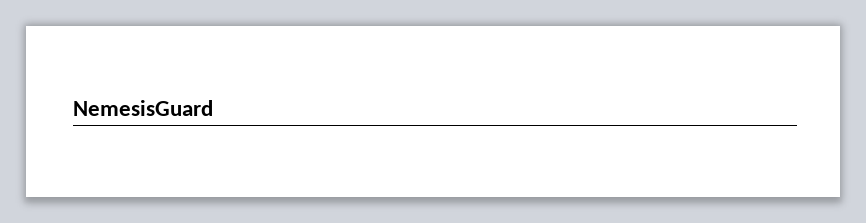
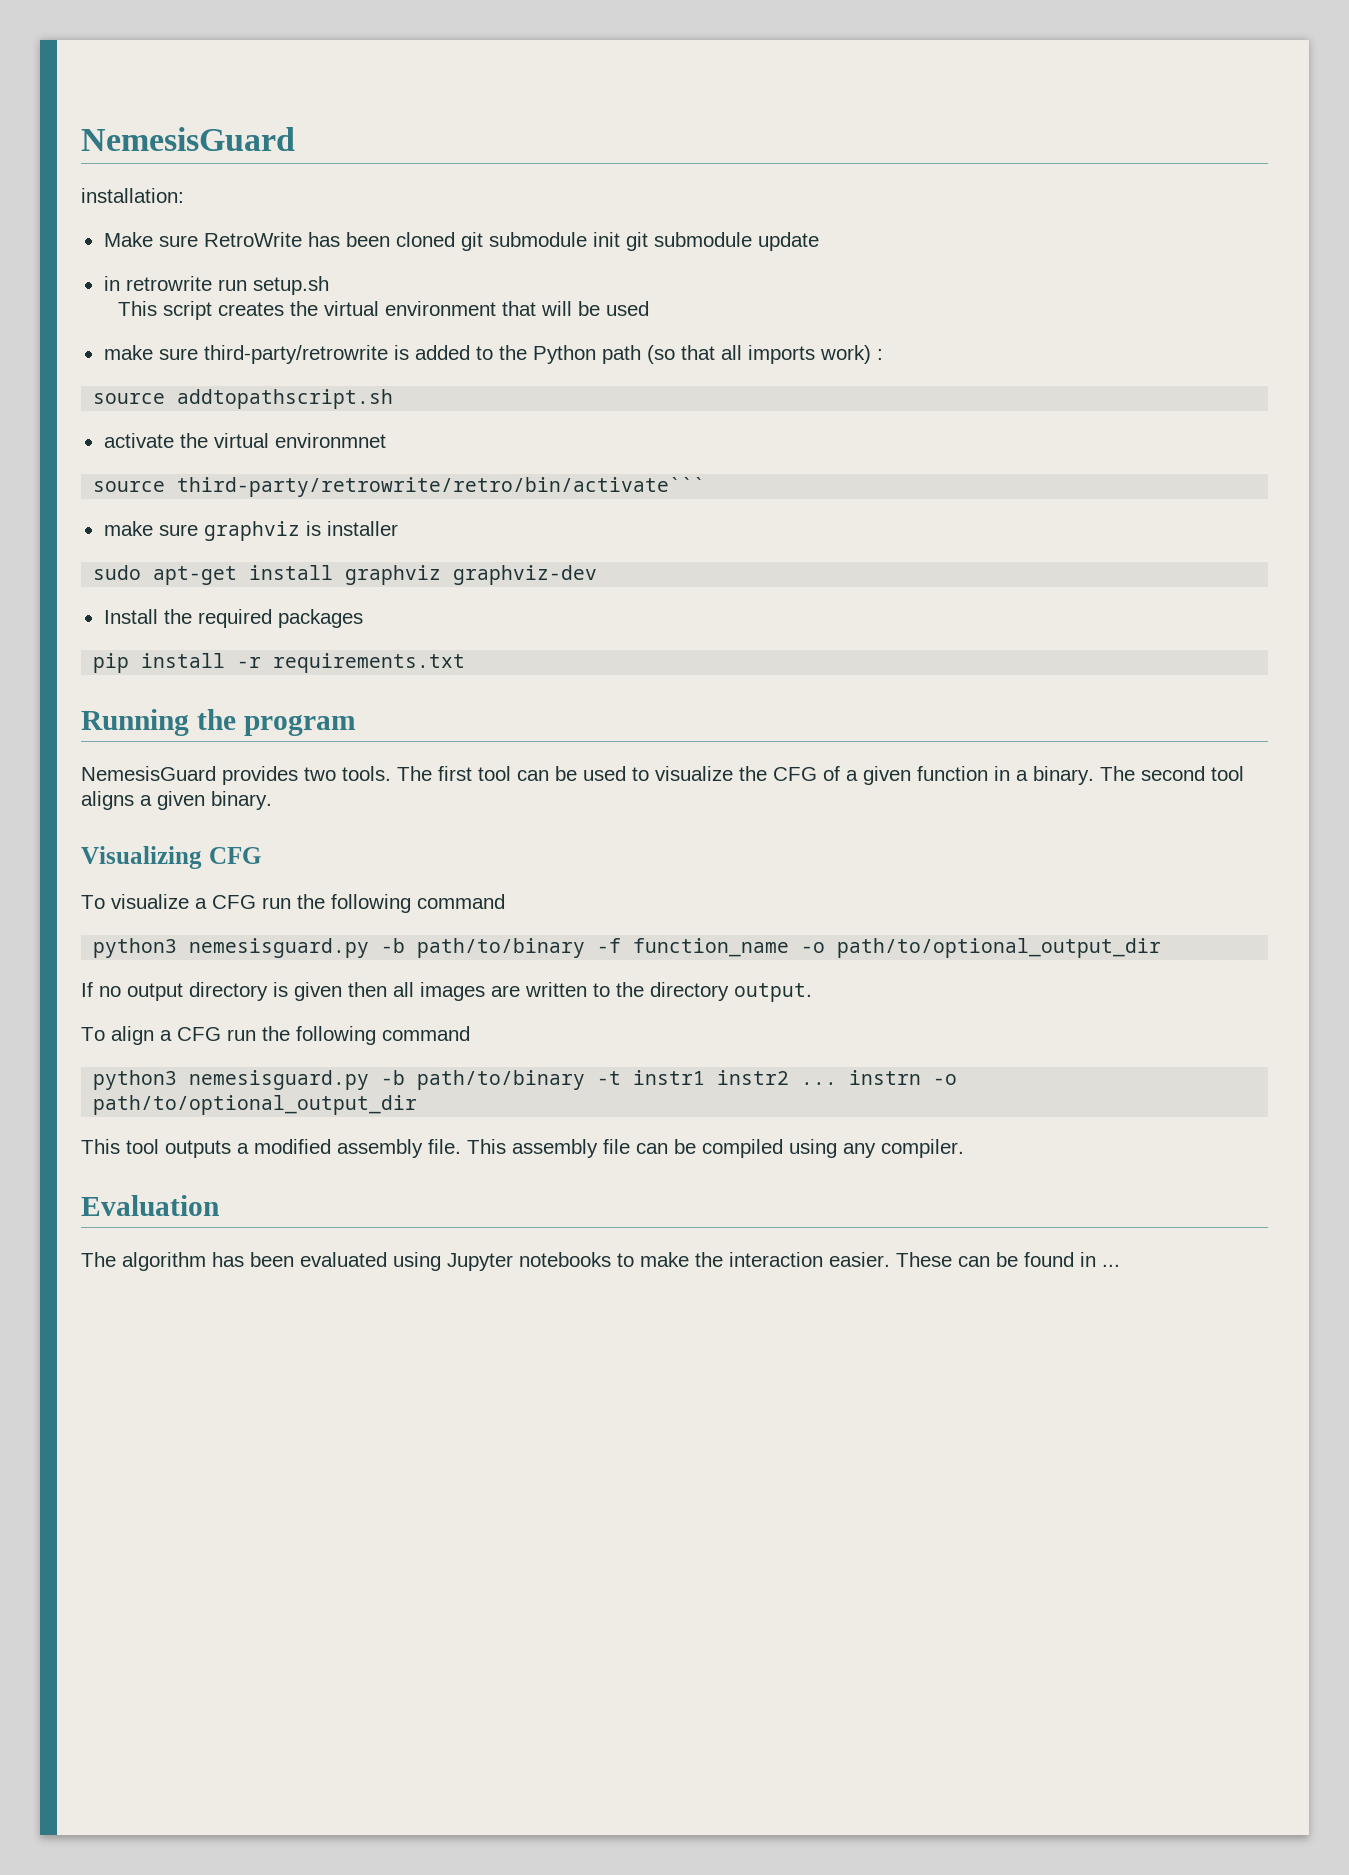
[73,100,213,116] NemesisGuard -> [81,127,295,151] [81,188,184,203] [103,232,819,251] [103,276,329,295] [117,301,649,320] [103,345,883,364] [93,389,394,409] [103,433,386,448] [93,477,706,497] [103,521,398,541] [93,565,598,585] [103,609,363,628] [93,653,466,673] [81,709,356,736] [81,766,1244,785] [81,791,272,810] [81,846,261,869] [81,894,505,913] [93,938,1162,958] [81,982,812,1002] [81,1026,470,1045] [93,1070,958,1090] [93,1095,418,1115] [81,1139,964,1158] [81,1195,219,1216] [81,1252,1120,1271] NemesisGuard // installation: // Make sure RetroWrite has been cloned git submodule init git submodule update // in retrowrite run setup.sh // This script creates the virtual environment that will be used // make sure third-party/retrowrite is added to the Python path (so that all imports work) : // source addtopathscript.sh // activate the virtual environmnet // source third-party/retrowrite/retro/bin/activate``` // make sure graphviz is installer // sudo apt-get install graphviz graphviz-dev // Install the required packages // pip install -r requirements.txt // Running the program // NemesisGuard provides two tools. The first tool can be used to visualize the CFG of a given function in a binary. The second tool aligns a given binary. // Visualizing CFG // To visualize a CFG run the following command // python3 nemesisguard.py -b path/to/binary -f function_name -o path/to/optional_output_dir // If no output directory is given then all images are written to the directory output. // To align a CFG run the following command // python3 nemesisguard.py -b path/to/binary -t instr1 instr2 ... instrn -o path/to/optional_output_dir // This tool outputs a modified assembly file. This assembly file can be compiled using any compiler. // Evaluation // The algorithm has been evaluated using Jupyter notebooks to make the interaction easier. These can be found in ...

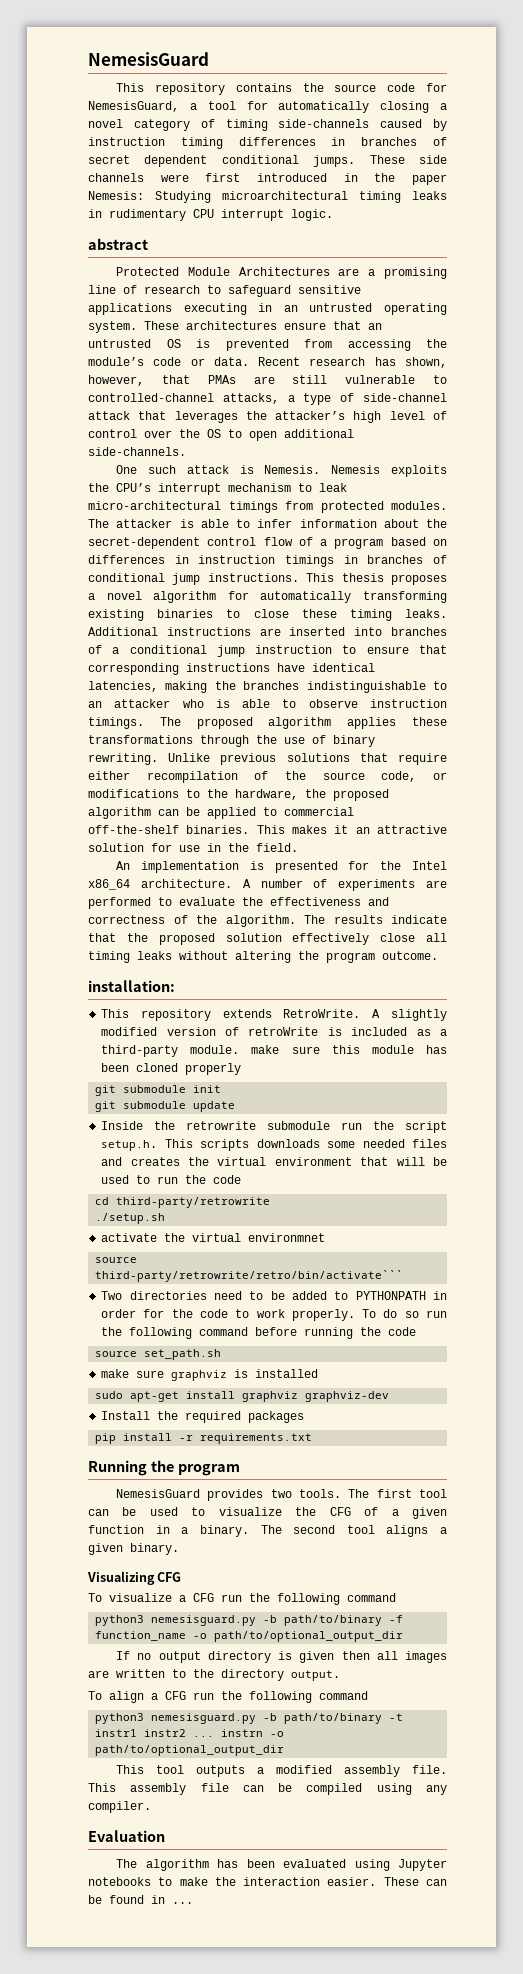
[81,188,184,203] [103,232,302,247] installation: // Make sure RetroWrite -> [116,83,447,95] [88,101,447,113] [88,119,447,131] [88,137,448,149] [88,155,447,167] [88,173,447,185] [88,191,447,203] [88,209,333,221] [88,238,148,250] [116,267,447,279] [88,285,361,297] [88,303,447,315] [88,321,382,333] [88,339,447,351] [88,357,447,368] [88,375,447,386] [88,393,448,405] [88,411,447,423] [88,429,354,441] [88,447,186,456] [116,465,447,477] [88,483,347,495] [88,501,447,513] [88,519,447,528] [88,537,447,549] [88,555,447,567] [88,573,447,585] [88,591,447,603] [88,609,447,621] [88,627,448,636] [88,645,447,657] [88,663,375,675] [88,681,447,693] [88,699,447,708] [88,717,447,729] [88,735,375,747] [88,753,447,765] [88,771,447,783] [88,789,389,801] [88,807,354,819] [88,825,447,834] [88,843,298,852] [116,861,447,873] [88,879,448,891] [88,897,389,909] [88,915,447,927] [88,933,447,945] [88,951,438,963] [88,980,175,992] [101,1009,447,1021] [101,1027,447,1036] [101,1045,414,1057] This repository contains the source code for NemesisGuard, a tool for automatically closing a novel category of timing side-channels caused by instruction timing differences in branches of secret dependent conditional jumps. These side channels were first introduced in the paper Nemesis: Studying microarchitectural timing leaks in rudimentary CPU interrupt logic. // abstract // Protected Module Architectures are a promising line of research to safeguard sensitive applications executing in an untrusted operating system. These architectures ensure that an untrusted OS is prevented from accessing the module’s code or data. Recent research has shown, however, that PMAs are still vulnerable to controlled-channel attacks, a type of side-channel attack that leverages the attacker’s high level of control over the OS to open additional side-channels. // One such attack is Nemesis. Nemesis exploits the CPU’s interrupt mechanism to leak micro-architectural timings from protected modules. The attacker is able to infer information about the secret-dependent control flow of a program based on differences in instruction timings in branches of conditional jump instructions. This thesis proposes a novel algorithm for automatically transforming existing binaries to close these timing leaks. Additional instructions are inserted into branches of a conditional jump instruction to ensure that corresponding instructions have identical latencies, making the branches indistinguishable to an attacker who is able to observe instruction timings. The proposed algorithm applies these transformations through the use of binary rewriting. Unlike previous solutions that require either recompilation of the source code, or modifications to the hardware, the proposed algorithm can be applied to commercial off-the-shelf binaries. This makes it an attractive solution for use in the field. // An implementation is presented for the Intel x86_64 architecture. A number of experiments are performed to evaluate the effectiveness and correctness of the algorithm. The results indicate that the proposed solution effectively close all timing leaks without altering the program outcome. // installation: // This repository extends RetroWrite. A slightly modified version of retroWrite is included as a third-party module. make sure this module
(455, 239) none -> [185,1063,242,1075] properly //
(620, 239) none -> (222, 1089) //
[103,276,329,295] [117,301,212,320] in retrowrite run setup.sh // This script -> [101,1121,447,1133] [101,1139,447,1151] [101,1157,123,1166] Inside the retrowrite submodule run the script setup.h. This scripts downloads some needed files and
[103,345,883,364] [93,389,394,409] // make sure third-party/retrowrite is added to the Python path (so that all imports work) : // source addtopathscript.sh -> [136,1175,242,1184] [95,1197,271,1208] [95,1213,166,1224] to run the code // cd third-party/retrowrite // ./setup.sh
(706, 487) none -> [101,1291,447,1300] [101,1309,447,1321] [101,1327,417,1339] [95,1349,222,1360] // Two directories need to be added to PYTHONPATH in order for the code to work properly. To do so run the following command before running the code // source set_path.sh
[326,521,398,536] installer -> [255,1369,319,1378] installed

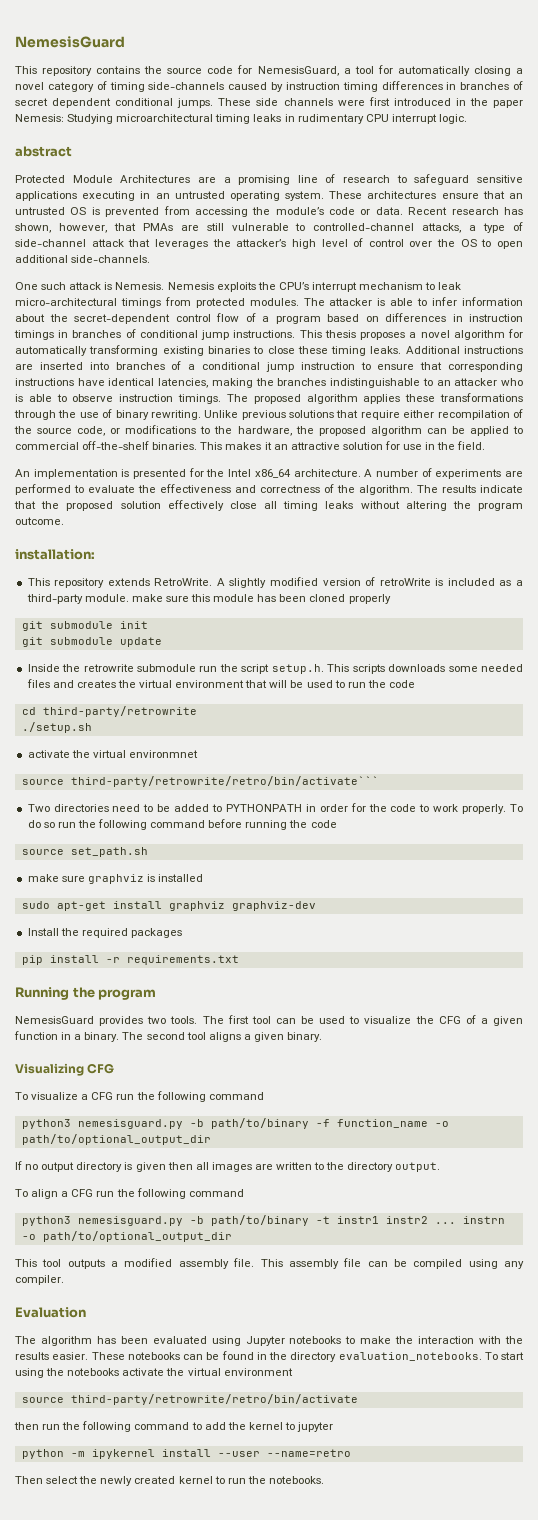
(321, 1881) none -> [479,1336,523,1344] [15,1352,49,1360] with the results
(419, 1881) none -> [127,1352,180,1360] notebooks
[172,1902,193,1904] ... -> [269,1352,524,1362] [15,1368,293,1378] [21,1394,358,1405] [14,1421,334,1432] [21,1449,351,1459] [15,1476,324,1486] the directory evaluation_notebooks. To start using the notebooks activate the virtual environment // source third-party/retrowrite/retro/bin/activate // then run the following command to add the kernel to jupyter // python -m ipykernel install --user --name=retro // Then select the newly created kernel to run the notebooks.

